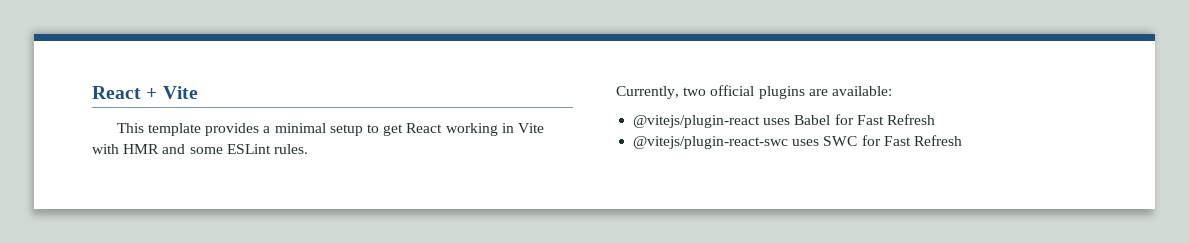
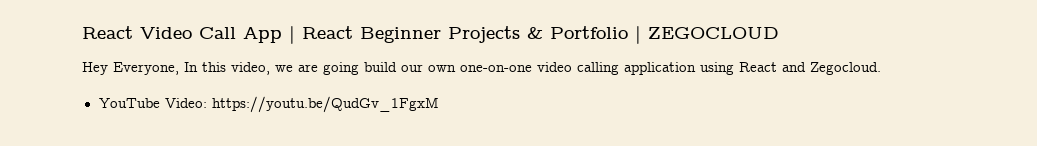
[92,86,198,99] [116,123,544,136] [92,144,308,154] [616,85,892,99] [633,114,935,128] [633,135,962,149] React + Vite // This template provides a minimal setup to get React working in Vite with HMR and some ESLint rules. // Currently, two official plugins are available: // @vitejs/plugin-react uses Babel for Fast Refresh // @vitejs/plugin-react-swc uses SWC for Fast Refresh -> [82,26,779,44] [82,62,881,75] [98,96,439,113] React Video Call App | React Beginner Projects & Portfolio | ZEGOCLOUD // Hey Everyone, In this video, we are going build our own one-on-one video calling application using React and Zegocloud. // YouTube Video: https://youtu.be/QudGv_1FgxM

